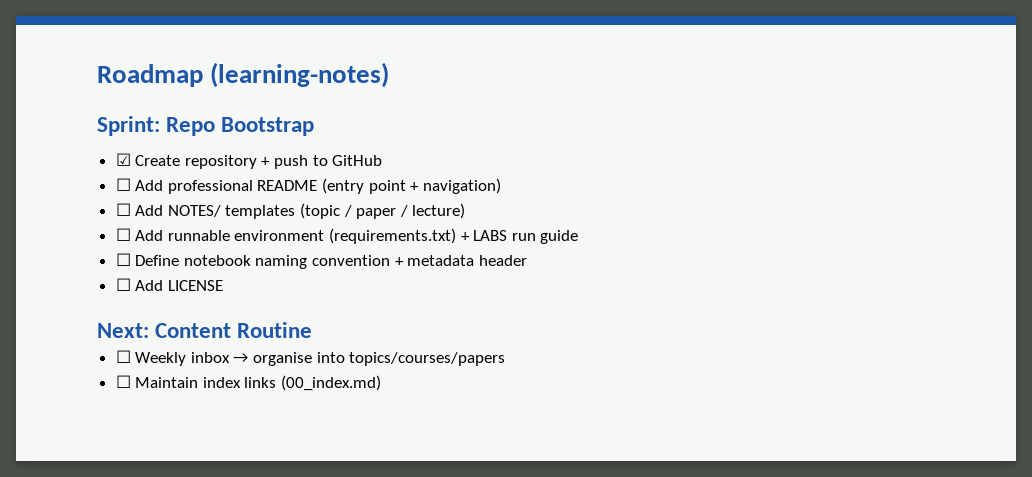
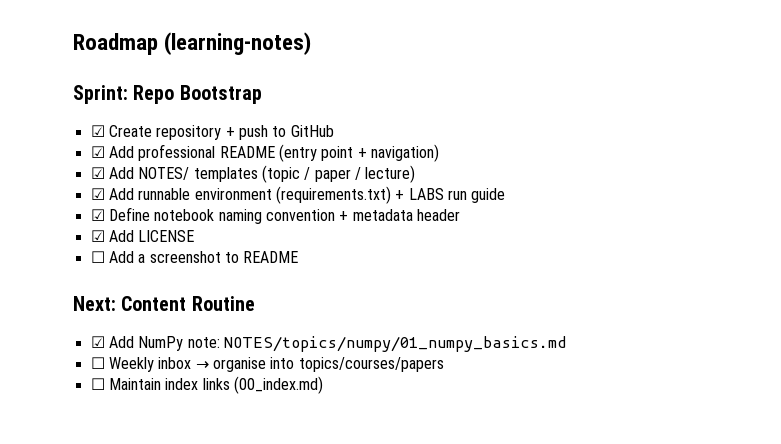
[115,178,131,191] ☐ -> [90,146,105,158] ☑
[115,203,131,216] ☐ -> [90,167,105,179] ☑
[115,228,131,241] ☐ -> [90,188,105,200] ☑
[115,253,131,266] ☐ -> [90,209,105,221] ☑
[115,278,223,291] // ☐ Add LICENSE -> [90,230,195,242] [90,251,299,263] // ☑ Add LICENSE // ☐ Add a screenshot to README
(313, 330) none -> [90,336,566,352] // ☑ Add NumPy note: NOTES/topics/numpy/01_numpy_basics.md

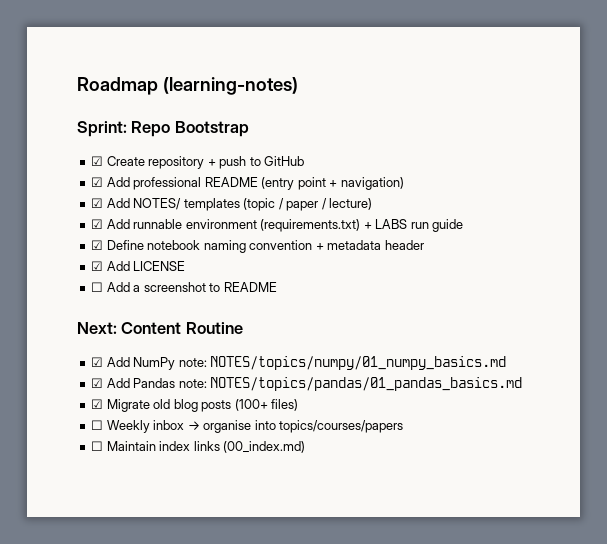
(566, 344) none -> [91,377,523,391] [91,399,299,412] // ☑ Add Pandas note: NOTES/topics/pandas/01_pandas_basics.md // ☑ Migrate old blog posts (100+ files)

